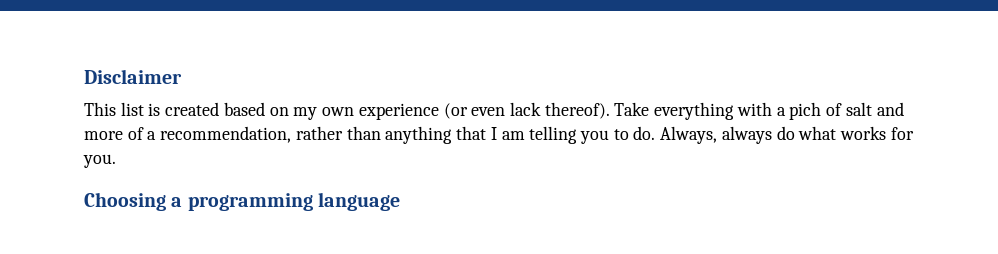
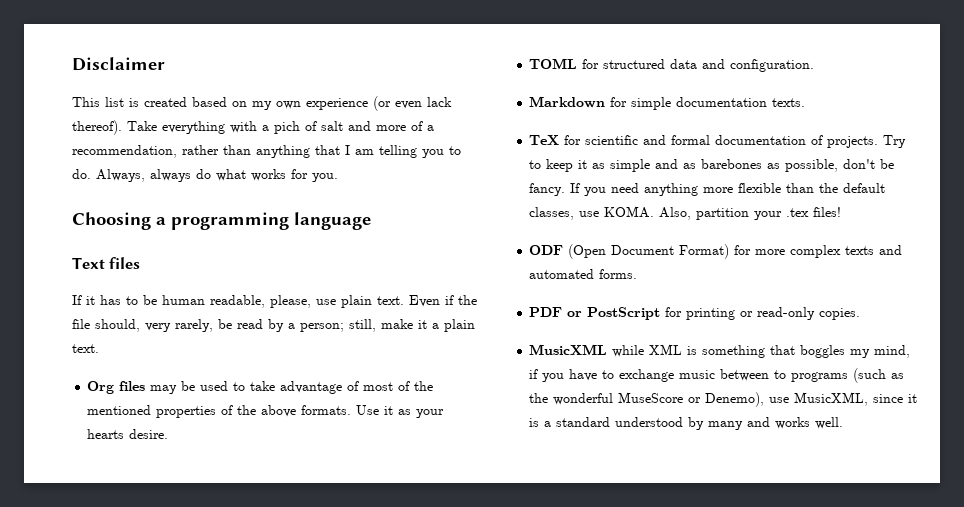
(400, 201) none -> [72,257,141,269] [72,295,477,308] [72,319,475,332] [72,344,99,353] [87,381,434,394] [87,405,445,418] [87,429,169,439] [529,58,815,72] [529,96,806,110] [529,135,907,148] [529,159,895,172] [529,183,886,196] [529,206,842,220] [529,244,903,259] [529,269,638,279] [529,307,861,320] [529,344,911,358] [529,368,905,383] [529,392,918,407] [529,417,844,430] // Text files // If it has to be human readable, please, use plain text. Even if the file should, very rarely, be read by a person; still, make it a plain text. // Org files may be used to take advantage of most of the mentioned properties of the above formats. Use it as your hearts desire. // TOML for structured data and configuration. // Markdown for simple documentation texts. // TeX for scientific and formal documentation of projects. Try to keep it as simple and as barebones as possible, don't be fancy. If you need anything more flexible than the default classes, use KOMA. Also, partition your .tex files! // ODF (Open Document Format) for more complex texts and automated forms. // PDF or PostScript for printing or read-only copies. // MusicXML while XML is something that boggles my mind, if you have to exchange music between to programs (such as the wonderful MuseScore or Denemo), use MusicXML, since it is a standard understood by many and works well.

